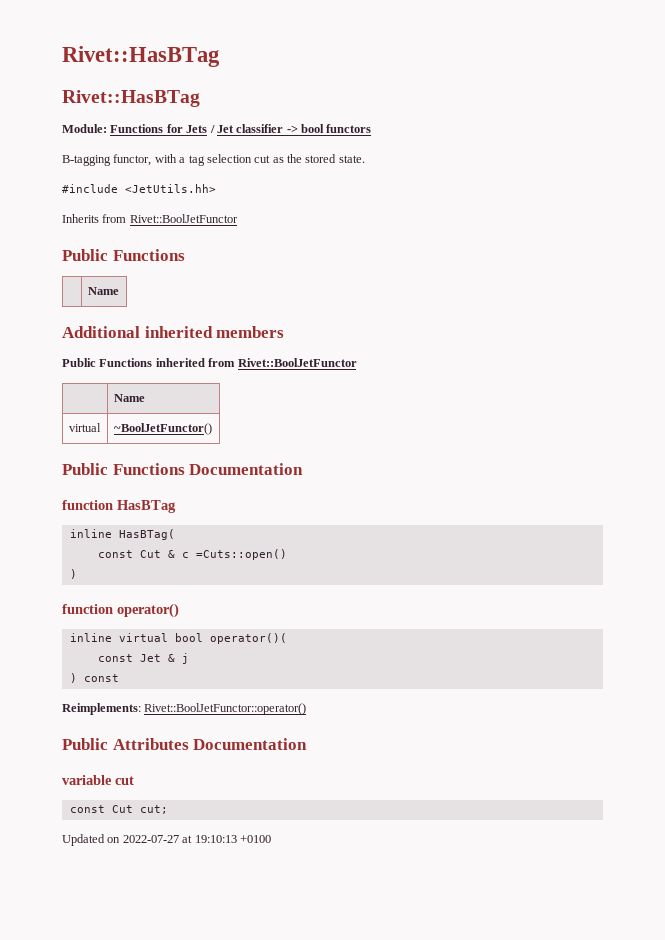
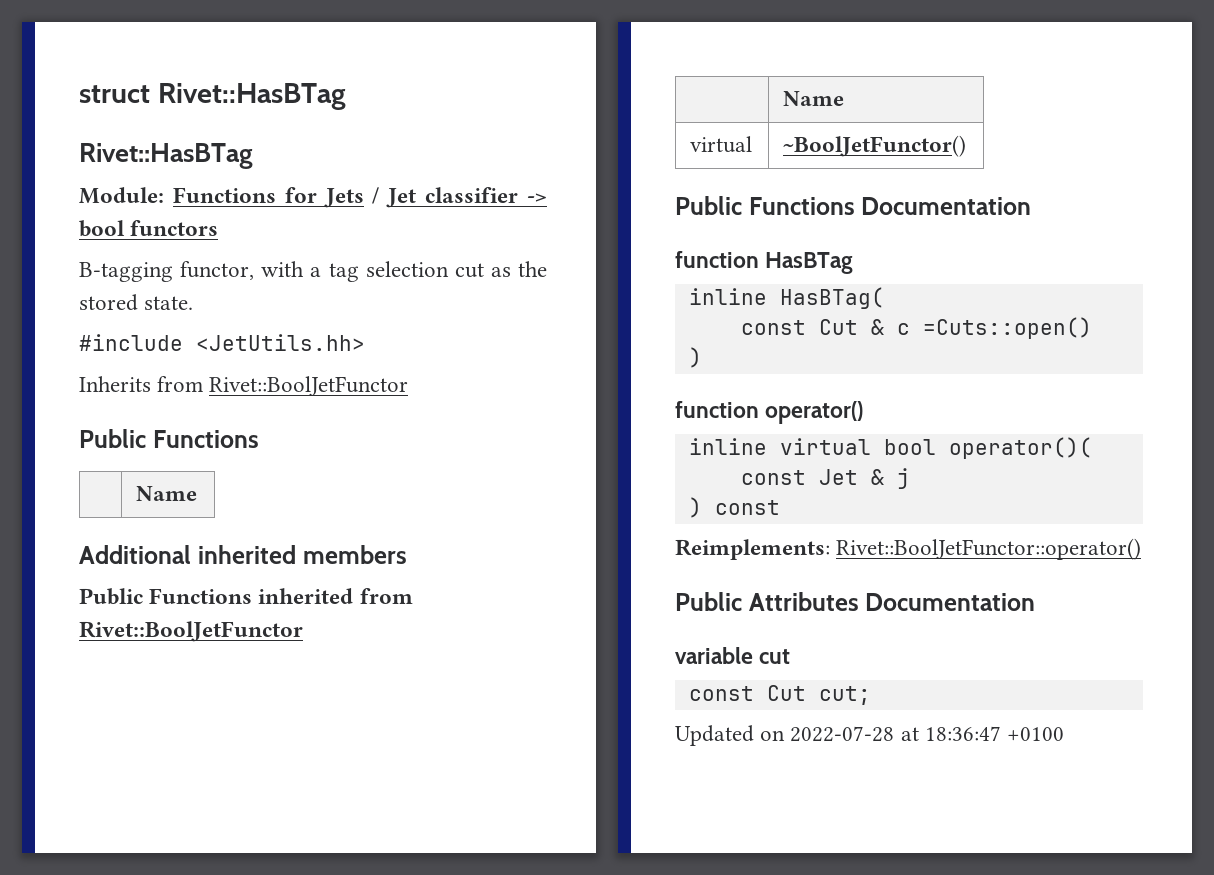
(62, 56) none -> [79,85,150,103] struct
[122,835,237,843] 2022-07-27 at 19:10:13 -> [790,726,1001,742] 2022-07-28 at 18:36:47

